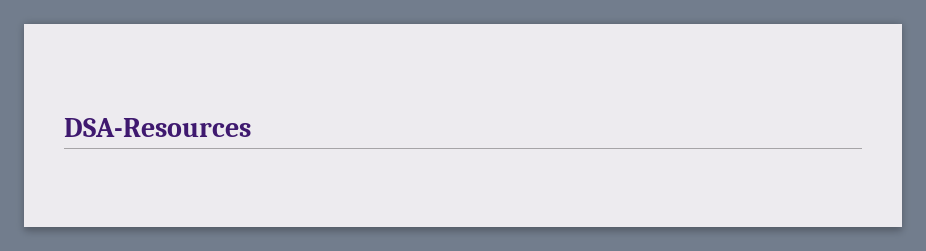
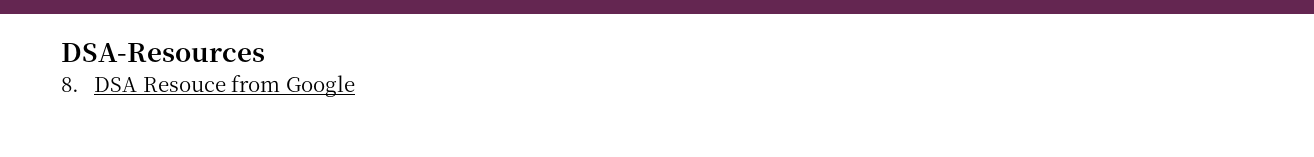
(251, 127) none -> [61,75,355,97] // 8. DSA Resouce from Google

